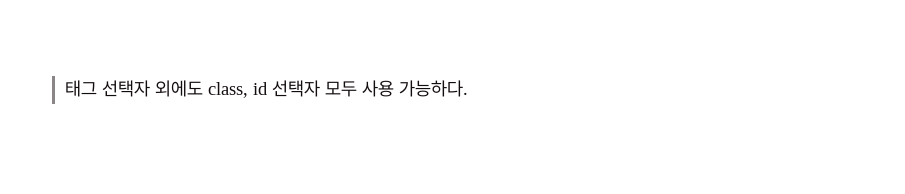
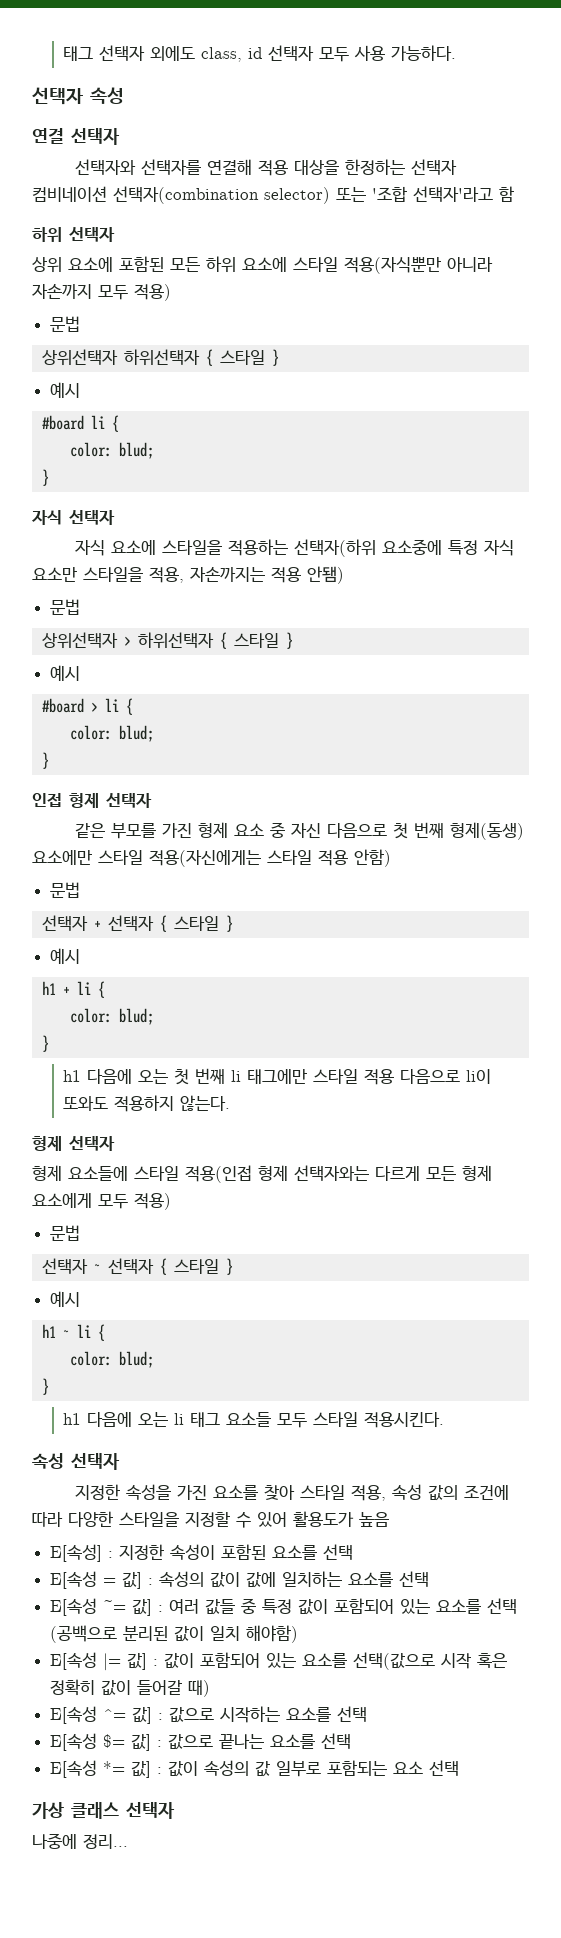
(468, 88) none -> [32,87,124,105] [32,128,120,145] [74,159,457,176] [32,186,514,204] [32,227,115,242] [32,256,493,274] [32,284,171,301] [50,316,81,332] [41,349,279,366] [50,382,81,398] [41,415,119,432] [69,442,154,459] [41,469,49,486] [31,510,115,525] [74,539,514,557] [32,566,344,584] [50,599,81,615] [41,632,293,649] [50,665,81,681] [41,698,133,715] [69,725,154,742] [41,752,49,769] [32,793,152,808] [74,822,524,840] [32,849,391,867] [50,882,81,898] [41,915,233,932] [50,948,81,964] [41,981,105,998] [69,1008,154,1025] [41,1035,49,1052] [63,1068,492,1085] [63,1095,231,1112] [32,1136,115,1151] [32,1165,492,1183] [32,1193,171,1210] [50,1225,81,1241] [41,1258,233,1275] [50,1291,81,1307] [41,1324,105,1341] [69,1351,154,1368] [41,1378,49,1395] [63,1412,445,1428] [32,1453,120,1470] [74,1484,509,1501] [32,1511,389,1528] [50,1544,354,1562] [50,1571,430,1589] [50,1598,518,1616] [50,1625,299,1643] [50,1652,508,1671] [50,1679,211,1697] [50,1706,368,1724] [50,1733,352,1751] [50,1760,460,1778] [32,1802,175,1819] [32,1833,128,1849] // 선택자 속성 // 연결 선택자 // 선택자와 선택자를 연결해 적용 대상을 한정하는 선택자 컴비네이션 선택자(combination selector) 또는 '조합 선택자'라고 함 // 하위 선택자 // 상위 요소에 포함된 모든 하위 요소에 스타일 적용(자식뿐만 아니라 자손까지 모두 적용) // 문법 // 상위선택자 하위선택자 { 스타일 } // 예시 // #board li { // color: blud; // } // 자식 선택자 // 자식 요소에 스타일을 적용하는 선택자(하위 요소중에 특정 자식 요소만 스타일을 적용, 자손까지는 적용 안됌) // 문법 // 상위선택자 > 하위선택자 { 스타일 } // 예시 // #board > li { // color: blud; // } // 인접 형제 선택자 // 같은 부모를 가진 형제 요소 중 자신 다음으로 첫 번째 형제(동생) 요소에만 스타일 적용(자신에게는 스타일 적용 안함) // 문법 // 선택자 + 선택자 { 스타일 } // 예시 // h1 + li { // color: blud; // } // h1 다음에 오는 첫 번째 li 태그에만 스타일 적용 다음으로 li이 또와도 적용하지 않는다. // 형제 선택자 // 형제 요소들에 스타일 적용(인접 형제 선택자와는 다르게 모든 형제 요소에게 모두 적용) // 문법 // 선택자 ~ 선택자 { 스타일 } // 예시 // h1 ~ li { // color: blud; // } // h1 다음에 오는 li 태그 요소들 모두 스타일 적용시킨다. // 속성 선택자 // 지정한 속성을 가진 요소를 찾아 스타일 적용, 속성 값의 조건에 따라 다양한 스타일을 지정할 수 있어 활용도가 높음 // E[속성] : 지정한 속성이 포함된 요소를 선택 // E[속성 = 값] : 속성의 값이 값에 일치하는 요소를 선택 // E[속성 ~= 값] : 여러 값들 중 특정 값이 포함되어 있는 요소를 선택 (공백으로 분리된 값이 일치 해야함) // E[속성 |= 값] : 값이 포함되어 있는 요소를 선택(값으로 시작 혹은 정확히 값이 들어갈 때) // E[속성 ^= 값] : 값으로 시작하는 요소를 선택 // E[속성 $= 값] : 값으로 끝나는 요소를 선택 // E[속성 *= 값] : 값이 속성의 값 일부로 포함되는 요소 선택 // 가상 클래스 선택자 // 나중에 정리...

